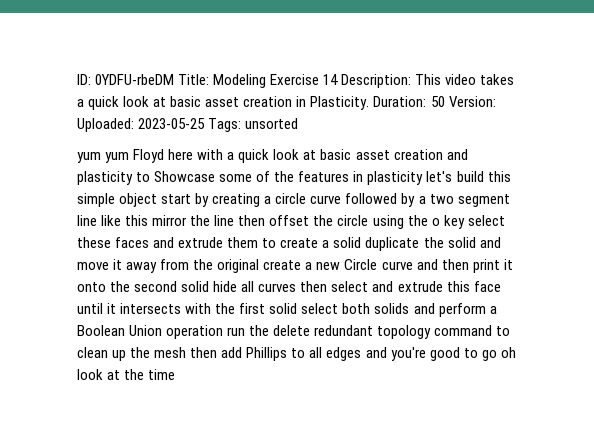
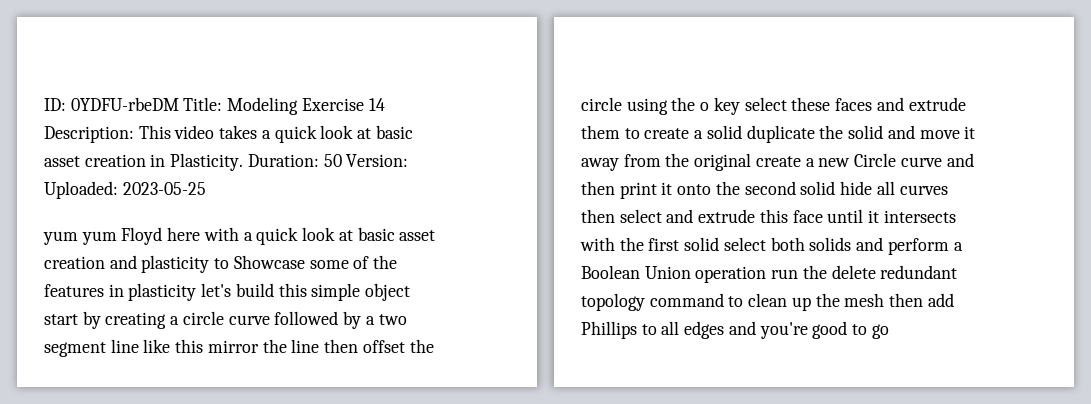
[208,118,299,132] Tags: unsorted -> (206, 188) none
[500,347,516,358] [77,369,176,380] oh look at the time -> (889, 331) none

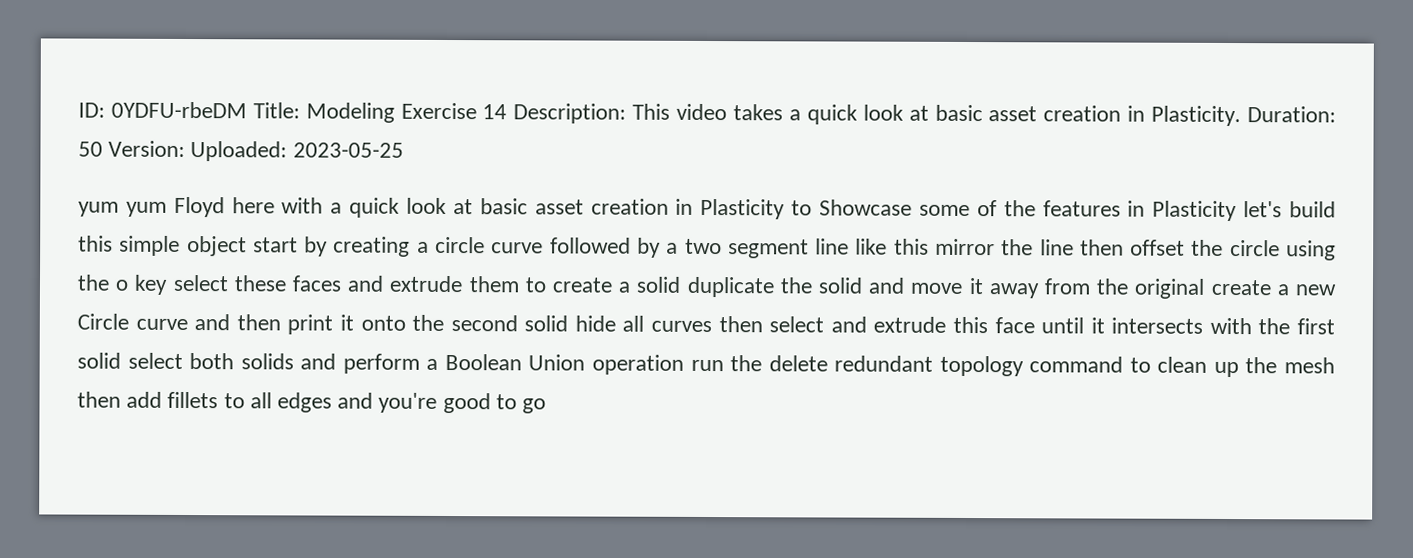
[109,255,210,273] and plasticity -> [675,198,786,220] in Plasticity
[128,283,197,301] plasticity -> [1152,200,1238,222] Plasticity
[581,321,637,339] Phillips -> [167,391,219,409] fillets

